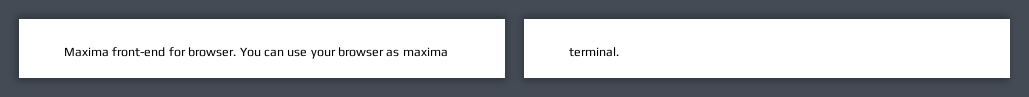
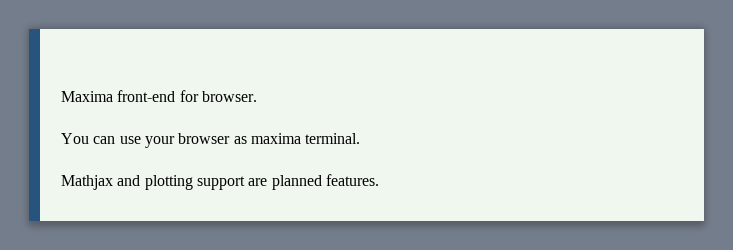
(237, 52) none -> (257, 96) //
(619, 52) none -> [61,174,379,190] // Mathjax and plotting support are planned features.

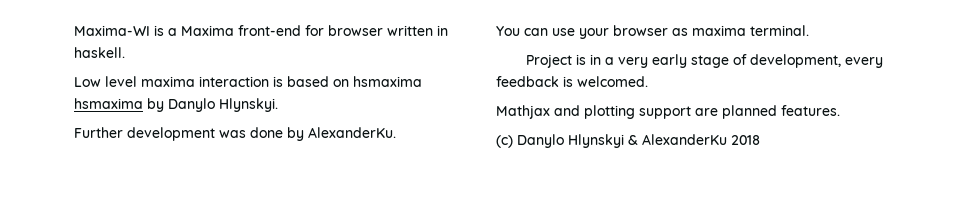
[61,90,257,102] Maxima front-end for browser. -> [74,25,448,36] [74,47,125,58] [74,76,422,87] [74,98,278,112] [74,127,396,141] Maxima-WI is a Maxima front-end for browser written in haskell. // Low level maxima interaction is based on hsmaxima hsmaxima by Danylo Hlynskyi. // Further development was done by AlexanderKu.
(361, 138) none -> [526,54,884,68] [496,76,648,87] // Project is in a very early stage of development, every feedback is welcomed.
(379, 180) none -> [496,134,760,148] // (c) Danylo Hlynskyi & AlexanderKu 2018

